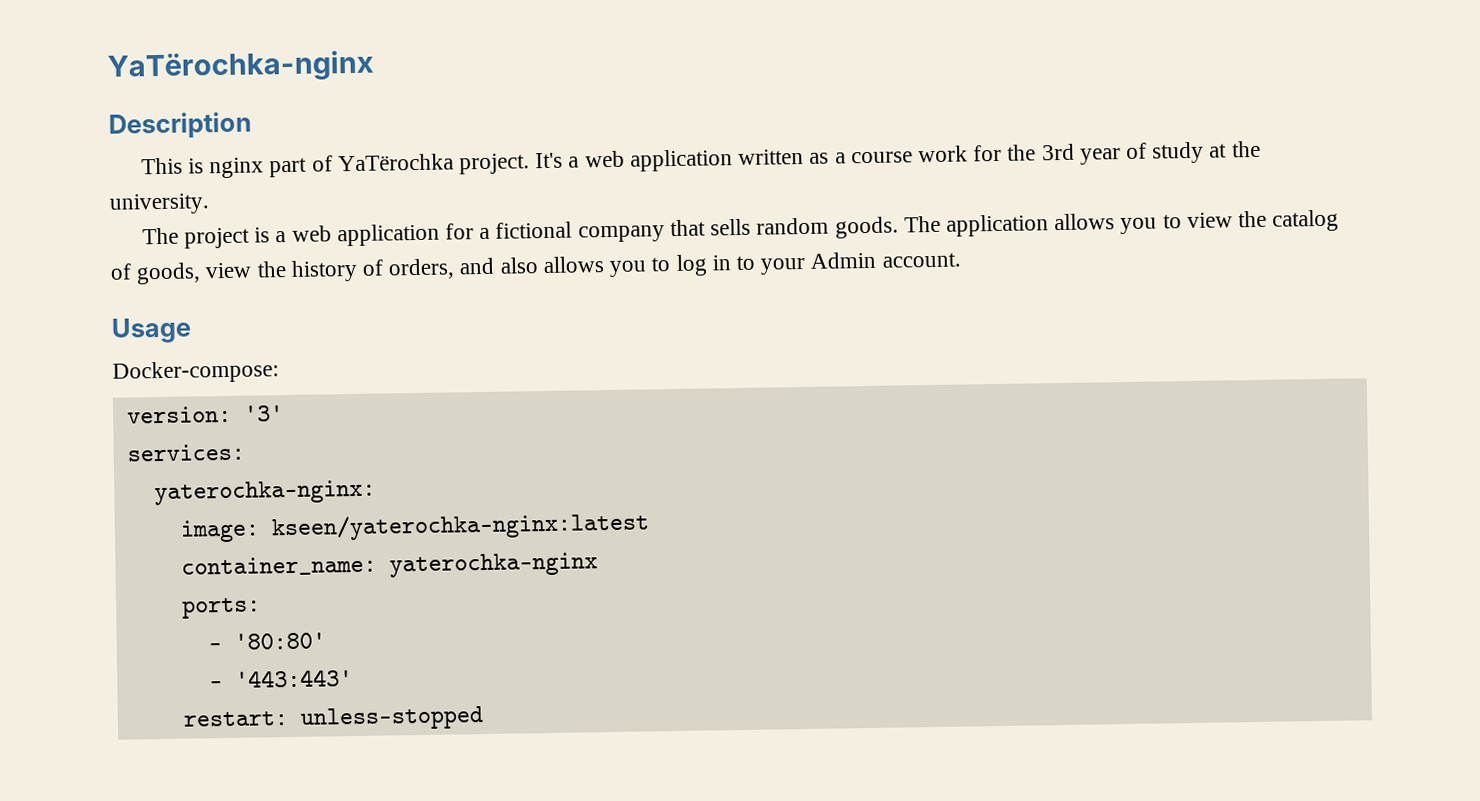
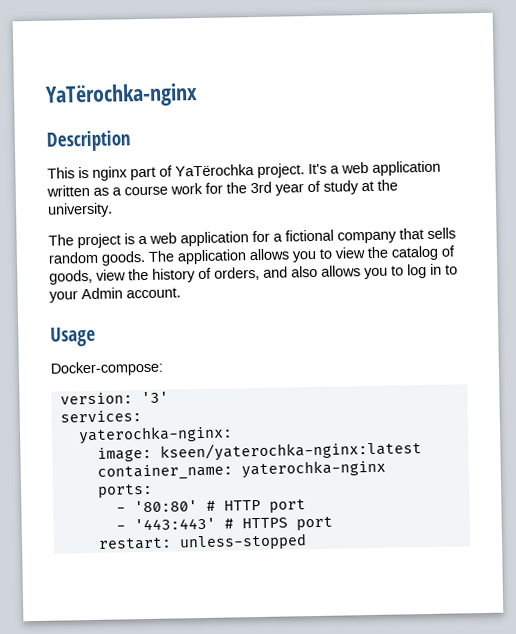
(326, 641) none -> [205,499,306,513] # HTTP port
(353, 678) none -> [223,516,333,531] # HTTPS port

